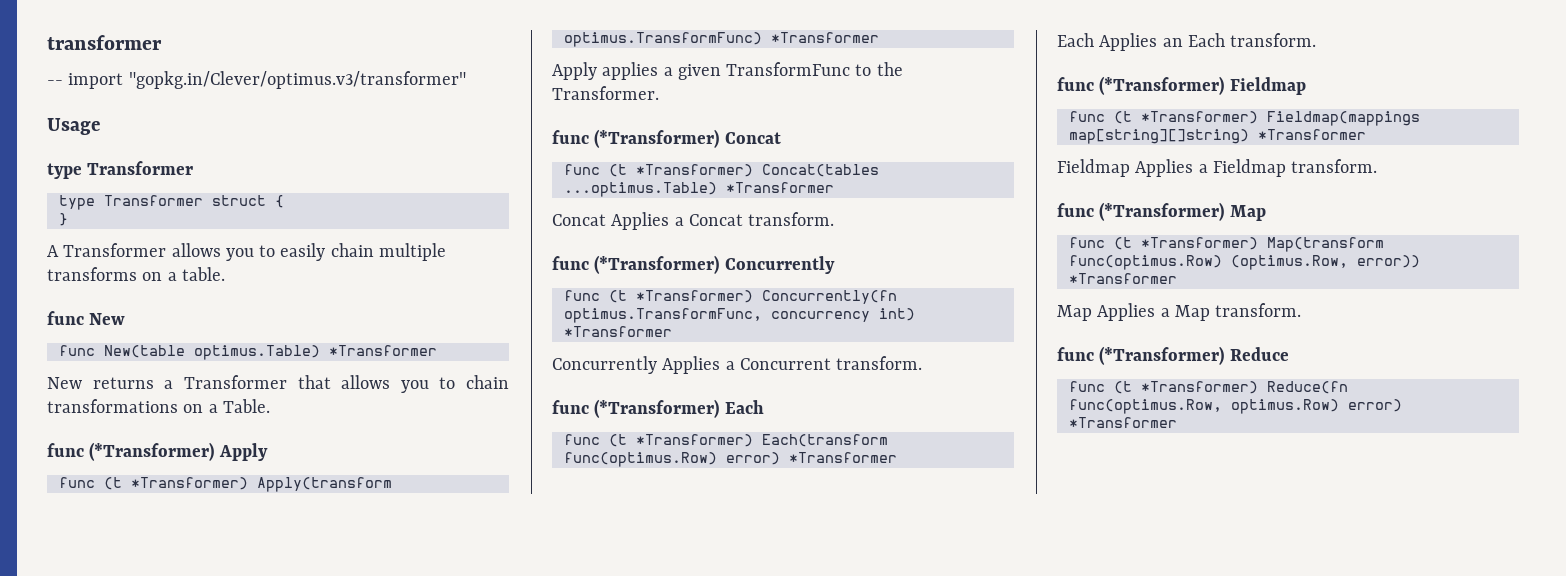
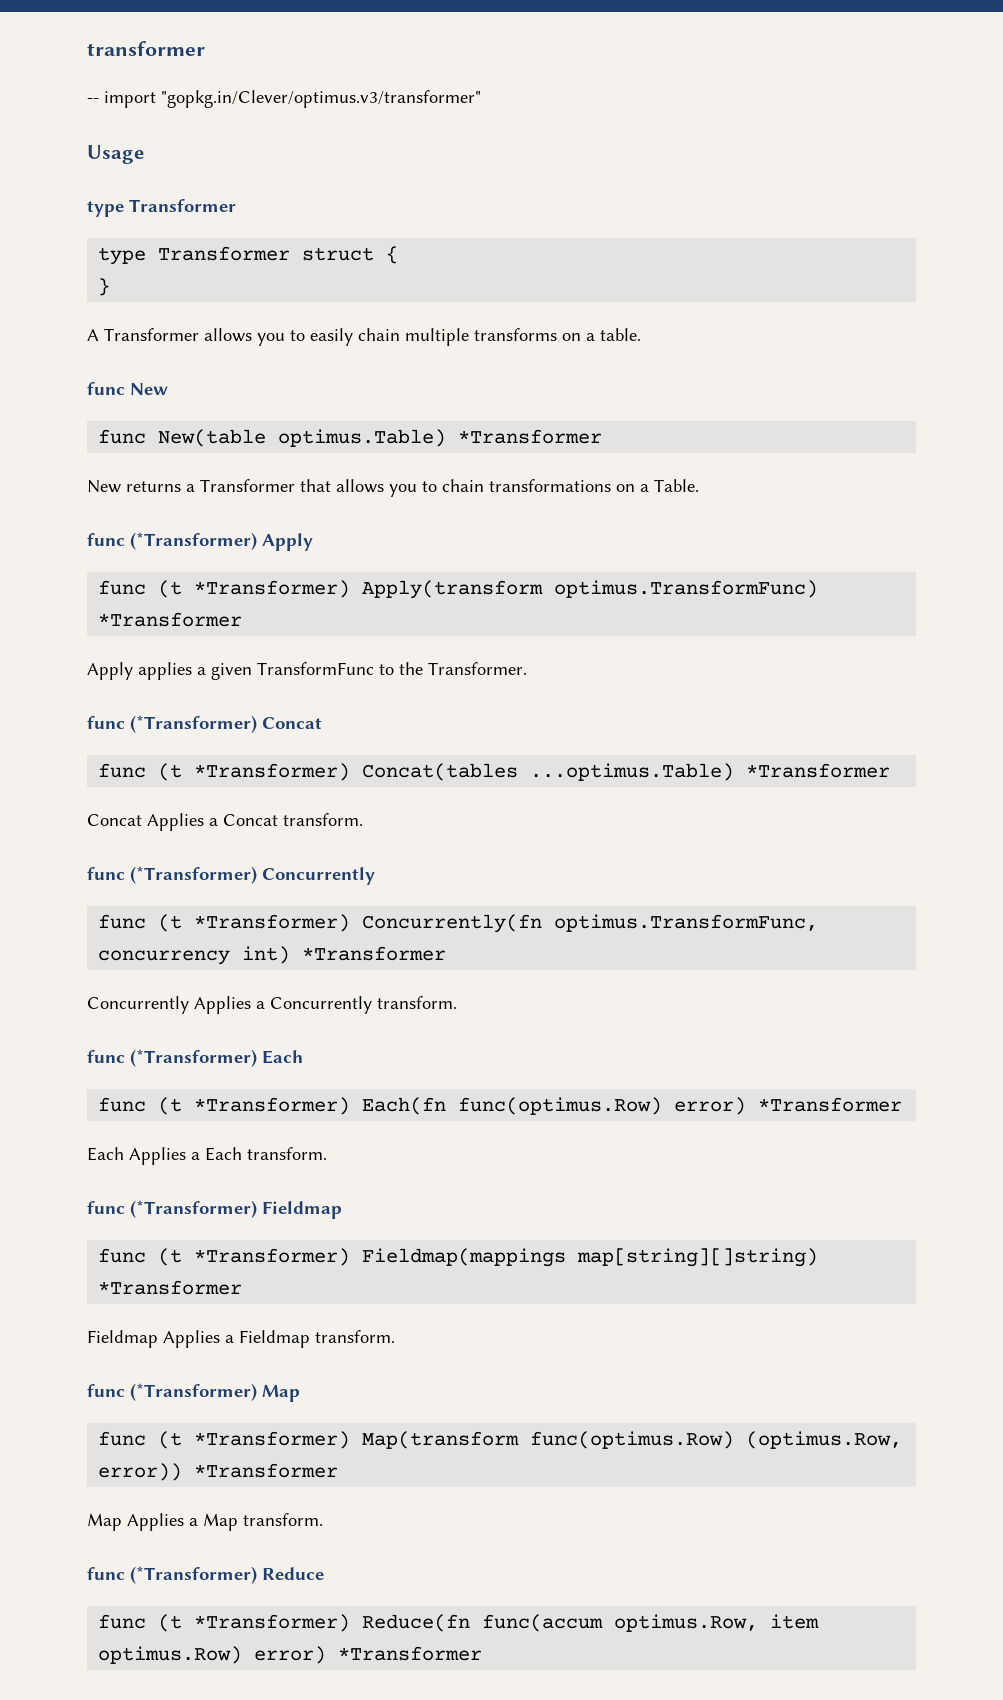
[739,358,831,370] Concurrent -> [270,996,372,1014] Concurrently
[761,434,888,447] Each(transform -> [362,1097,447,1115] Each(fn
[1162,38,1183,47] an -> [191,1152,200,1160] a
[1068,399,1222,414] func(optimus.Row, -> [482,1614,820,1632] func(accum optimus.Row, item

